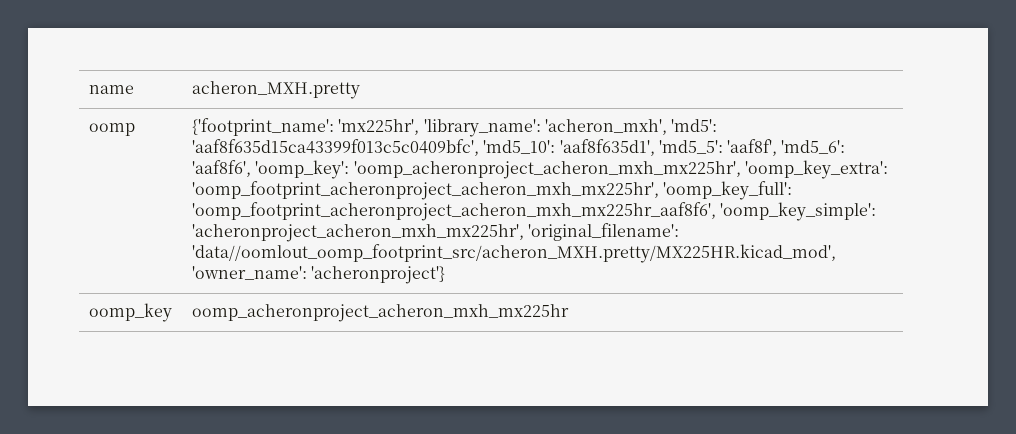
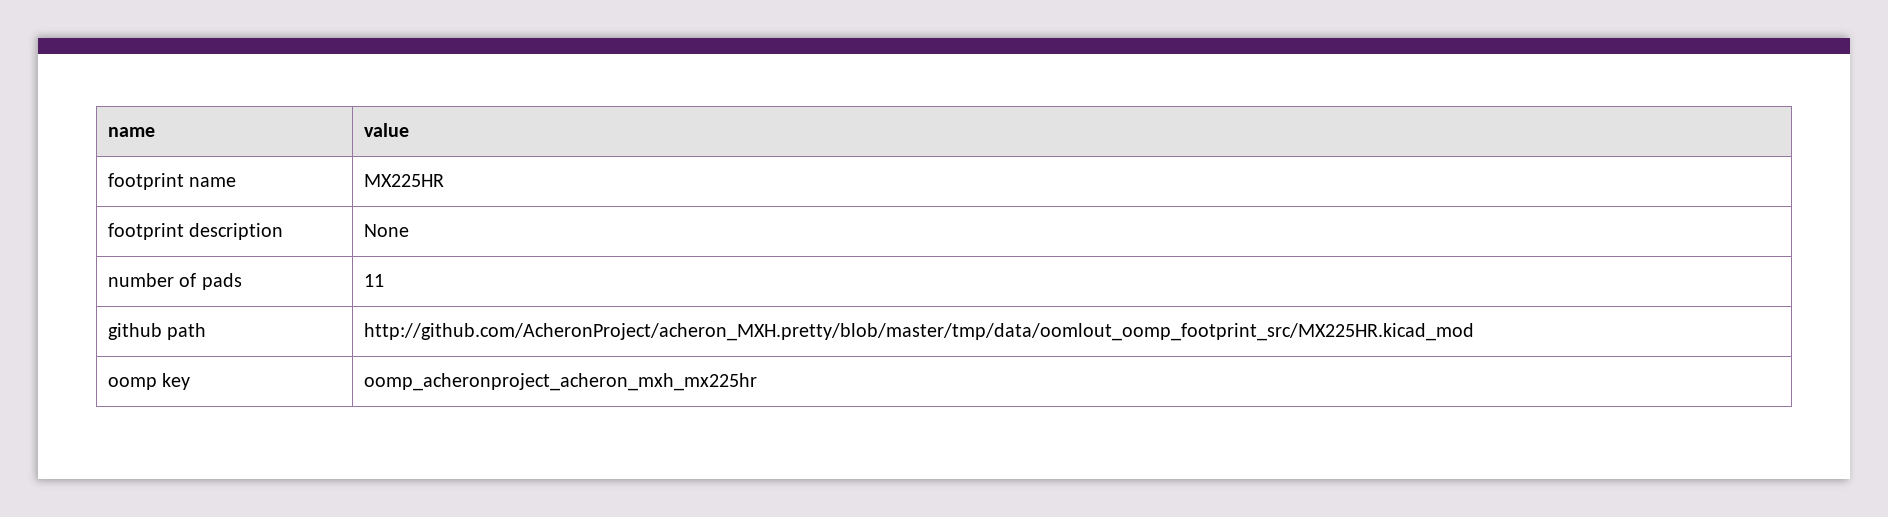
[88,85,134,94] [191,81,360,99] [88,123,135,136] [191,118,718,137] [191,139,846,156] [191,160,888,179] [191,181,793,200] [191,202,877,221] [191,223,680,242] [191,244,836,263] [191,266,446,284] [88,303,172,322] name | acheron_MXH.pretty // oomp | {'footprint_name': 'mx225hr', 'library_name': 'acheron_mxh', 'md5': 'aaf8f635d15ca43399f013c5c0409bfc', 'md5_10': 'aaf8f635d1', 'md5_5': 'aaf8f', 'md5_6': 'aaf8f6', 'oomp_key': 'oomp_acheronproject_acheron_mxh_mx225hr', 'oomp_key_extra': 'oomp_footprint_acheronproject_acheron_mxh_mx225hr', 'oomp_key_full': 'oomp_footprint_acheronproject_acheron_mxh_mx225hr_aaf8f6', 'oomp_key_simple': 'acheronproject_acheron_mxh_mx225hr', 'original_filename': 'data//oomlout_oomp_footprint_src/acheron_MXH.pretty/MX225HR.kicad_mod', 'owner_name': 'acheronproject'} // oomp_key -> [108,127,156,137] [364,123,410,137] [108,173,237,190] [364,174,445,187] [108,223,284,240] [364,224,410,237] [108,273,242,290] [364,274,385,287] [108,323,207,340] [364,323,1475,341] [108,373,191,390] name | value // footprint name | MX225HR // footprint description | None // number of pads | 11 // github path | http://github.com/AcheronProject/acheron_MXH.pretty/blob/master/tmp/data/oomlout_oomp_footprint_src/MX225HR.kicad_mod // oomp key

